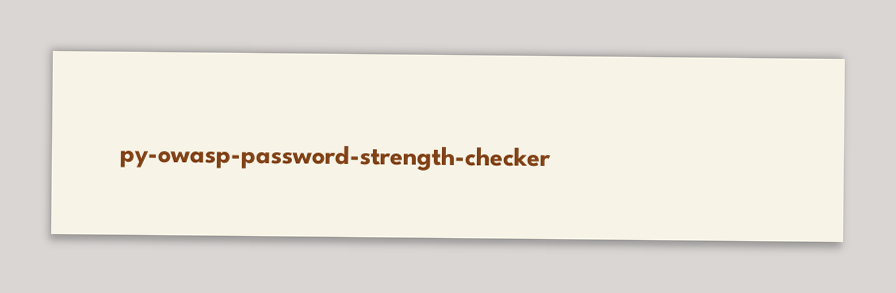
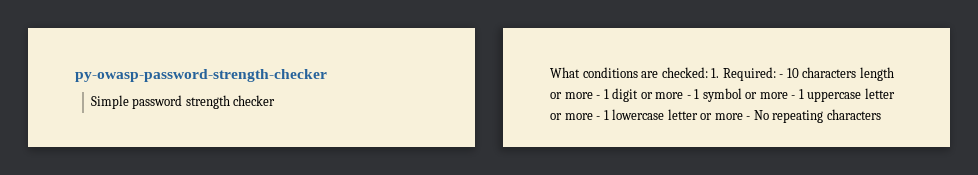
(551, 158) none -> [90,95,276,109] [550,67,894,81] [550,88,895,102] [550,109,881,123] // Simple password strength checker // What conditions are checked: 1. Required: - 10 characters length or more - 1 digit or more - 1 symbol or more - 1 uppercase letter or more - 1 lowercase letter or more - No repeating characters

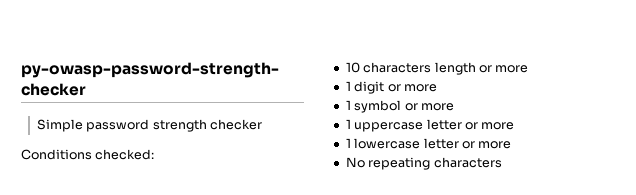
[550,67,784,81] What conditions are checked: 1. Required: - -> [21,149,155,160] Conditions checked: //
[596,95,601,99] - -> (529, 69) //
[686,95,691,99] - -> (437, 88) //
[791,95,796,99] - -> (454, 107) //
[596,116,601,120] - -> (515, 126) //
[746,116,751,120] - -> (512, 145) //

